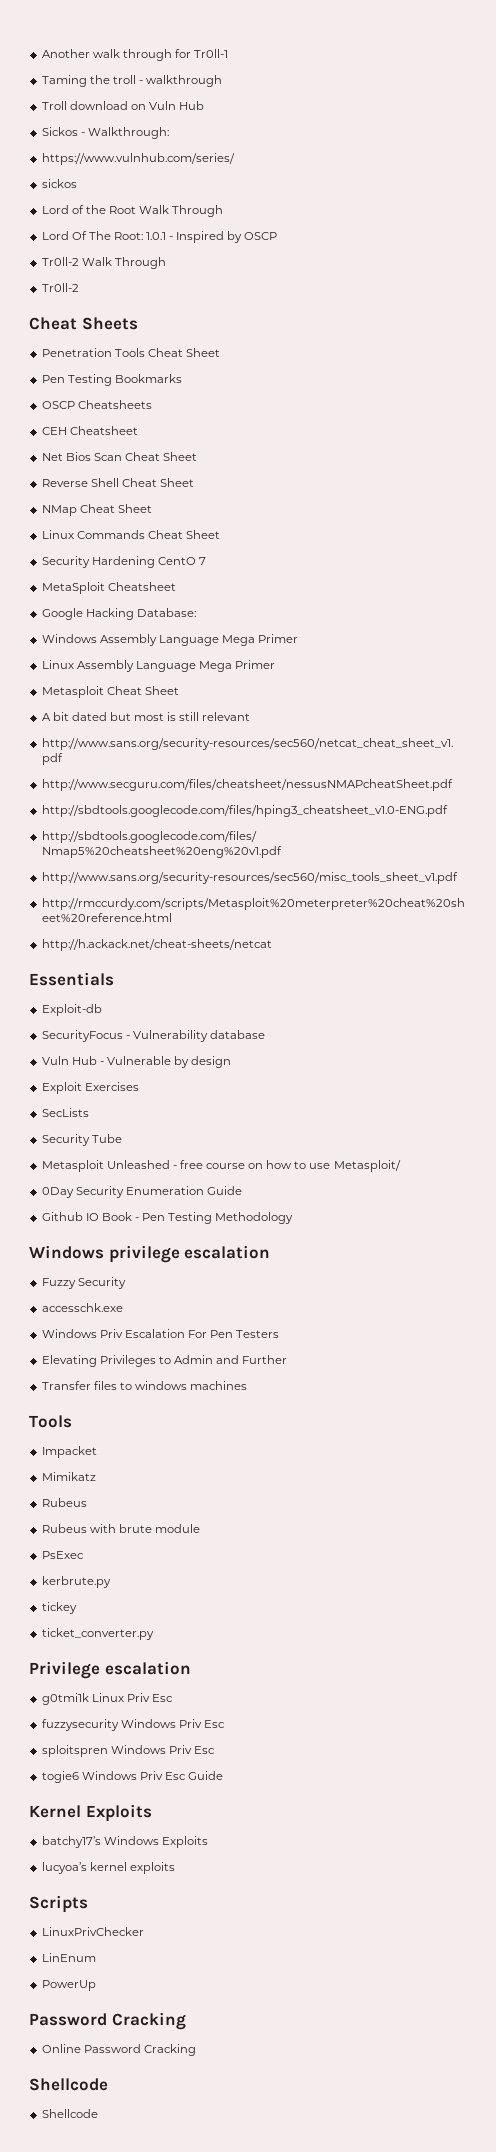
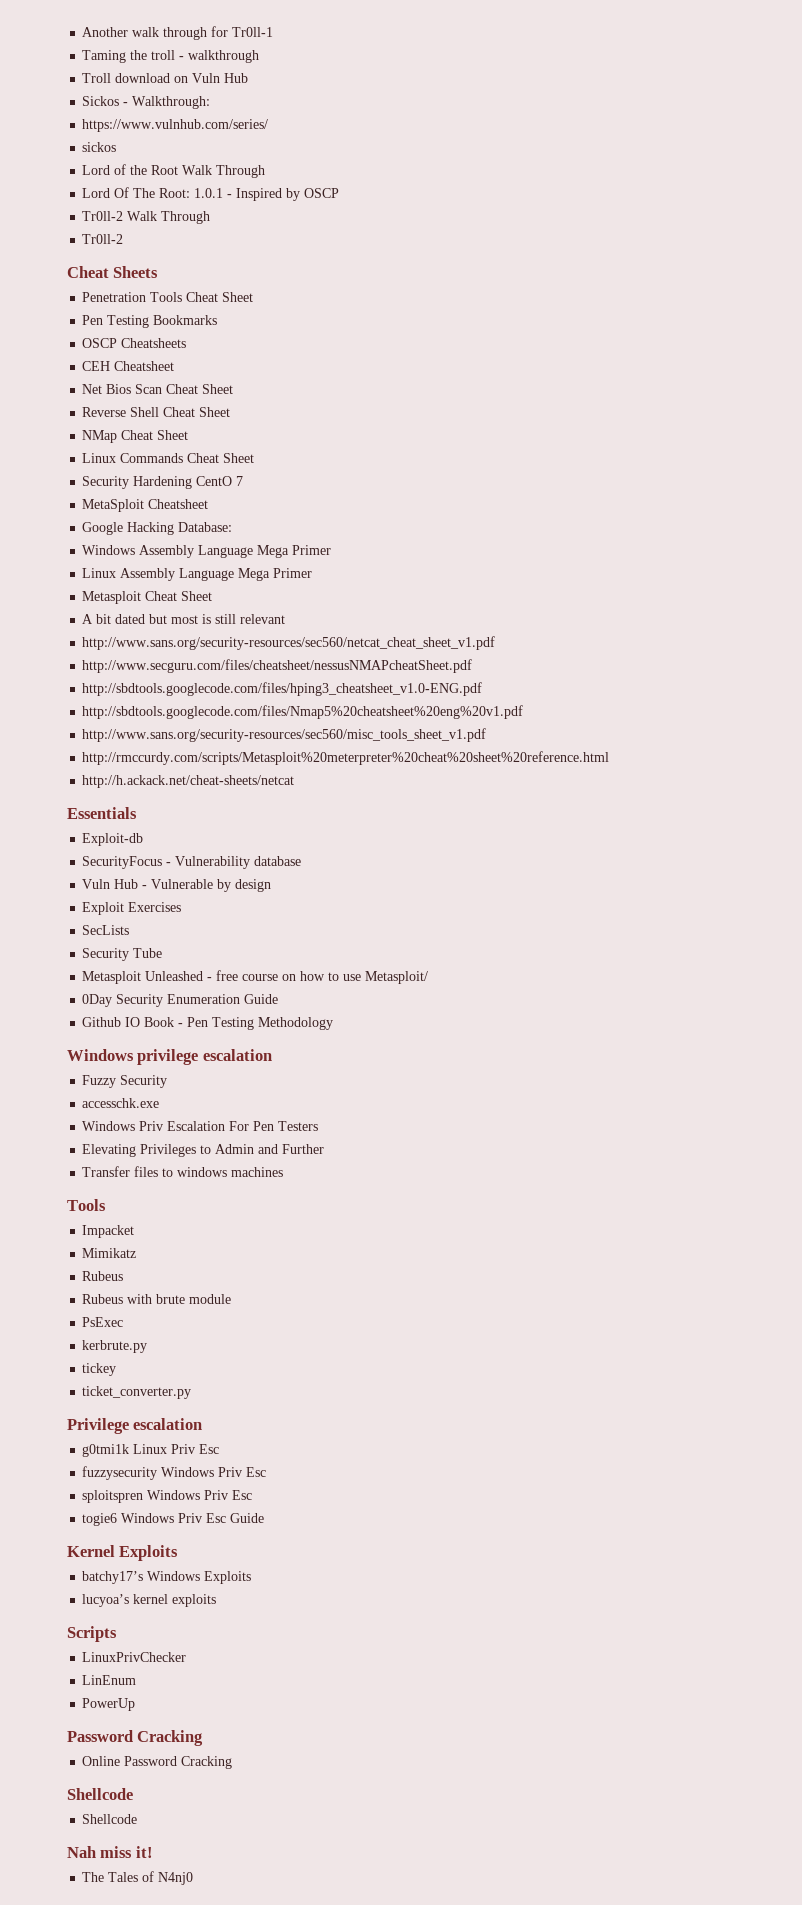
(98, 2113) none -> [67,1846,153,1858] [82,1871,194,1885] // Nah miss it! // The Tales of N4nj0

